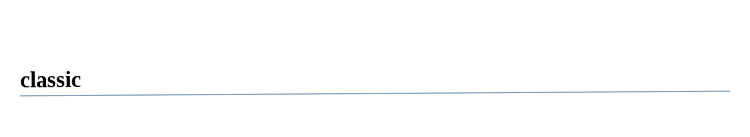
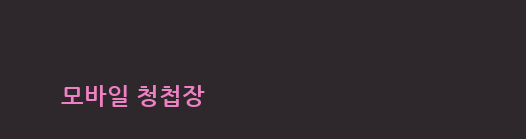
[20,70,82,88] classic -> [61,85,206,107] 모바일 청첩장

